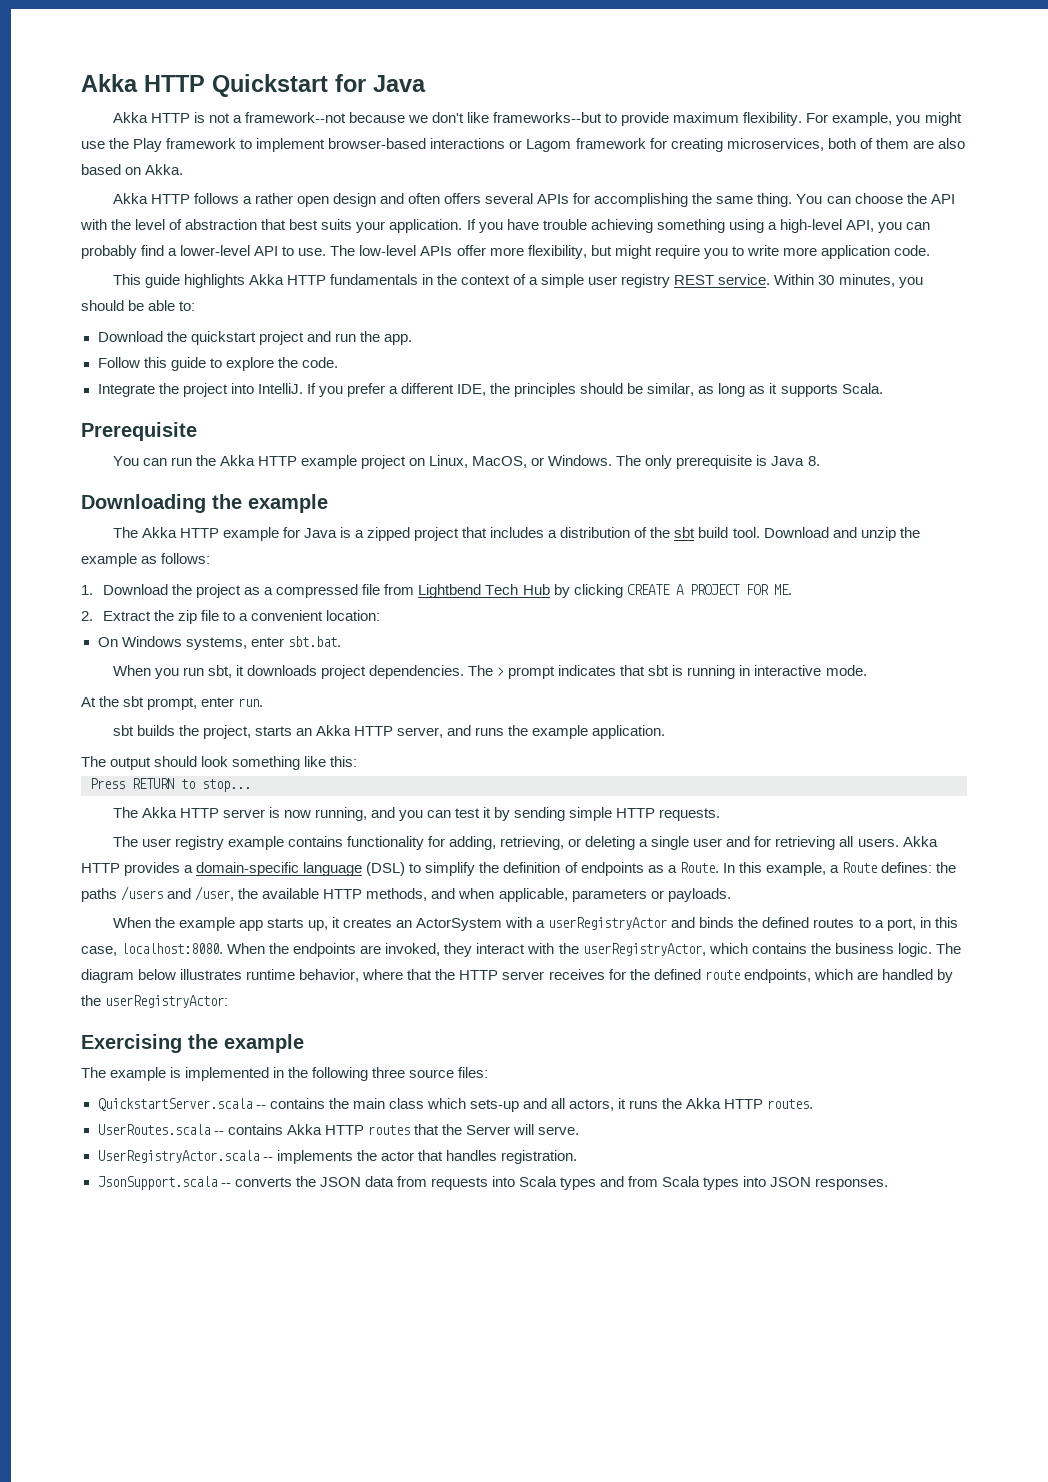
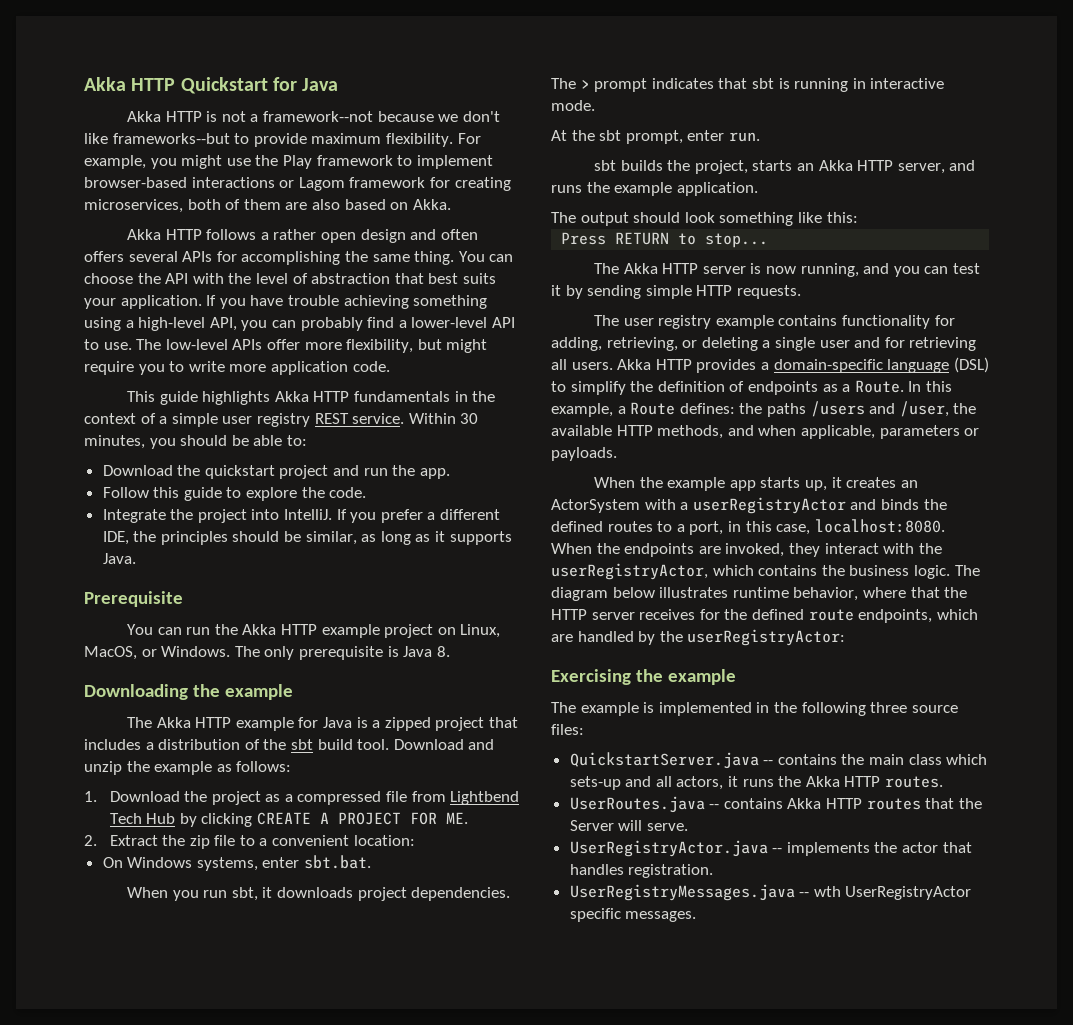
[841,383,883,394] Scala. -> [102,553,136,564] Java.
[97,1098,252,1111] QuickstartServer.scala -> [569,752,759,769] QuickstartServer.java
[97,1124,210,1135] UserRoutes.scala -> [569,796,705,813] UserRoutes.java
[97,1150,259,1163] UserRegistryActor.scala -> [569,840,768,857] UserRegistryActor.java
[97,1176,889,1190] JsonSupport.scala -- converts the JSON data from requests into Scala types and from Scala types into JSON responses. -> [569,884,972,901] [569,908,697,922] UserRegistryMessages.java -- wth UserRegistryActor specific messages.

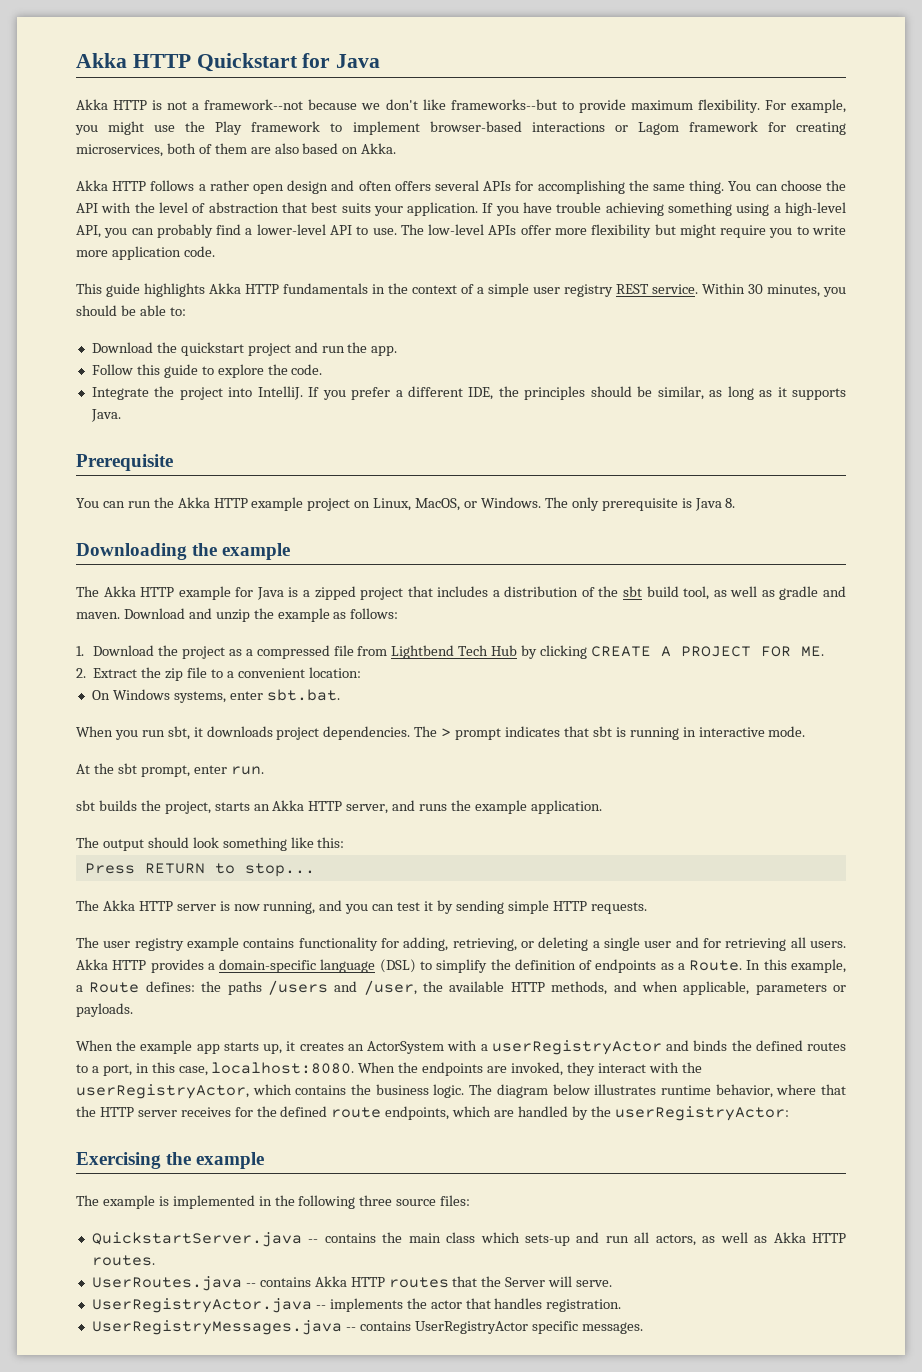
[346,339,414,353] flexibility, -> [591,224,652,238] flexibility
[357,739,390,750] tool. -> [683,586,847,600] [76,612,120,619] tool, as well as gradle and maven.
(652, 781) none -> [605,1236,629,1243] run
[728,776,802,787] it runs the -> [702,1232,768,1243] as well as
[813,886,841,897] wth -> [359,1321,411,1331] contains

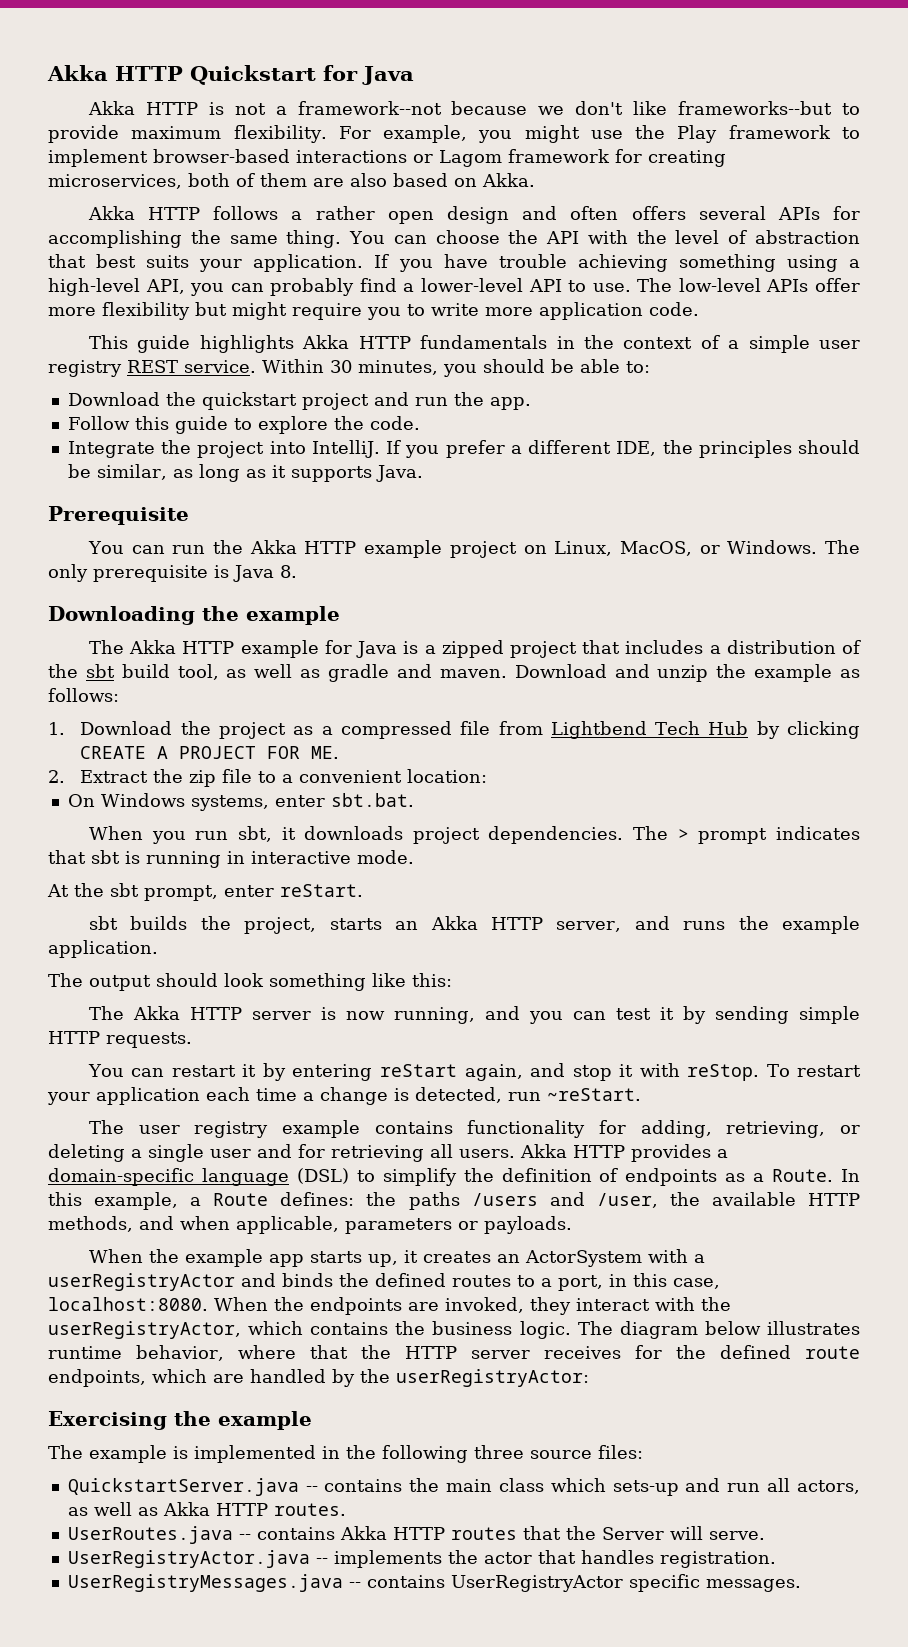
[230,766,264,775] run. -> [280,884,363,897] reStart.
[84,863,315,877] // Press RETURN to stop... -> (452, 980) none
(647, 908) none -> [87,1063,861,1081] [47,1087,641,1105] // You can restart it by entering reStart again, and stop it with reStop. To restart your application each time a change is detected, run ~reStart.

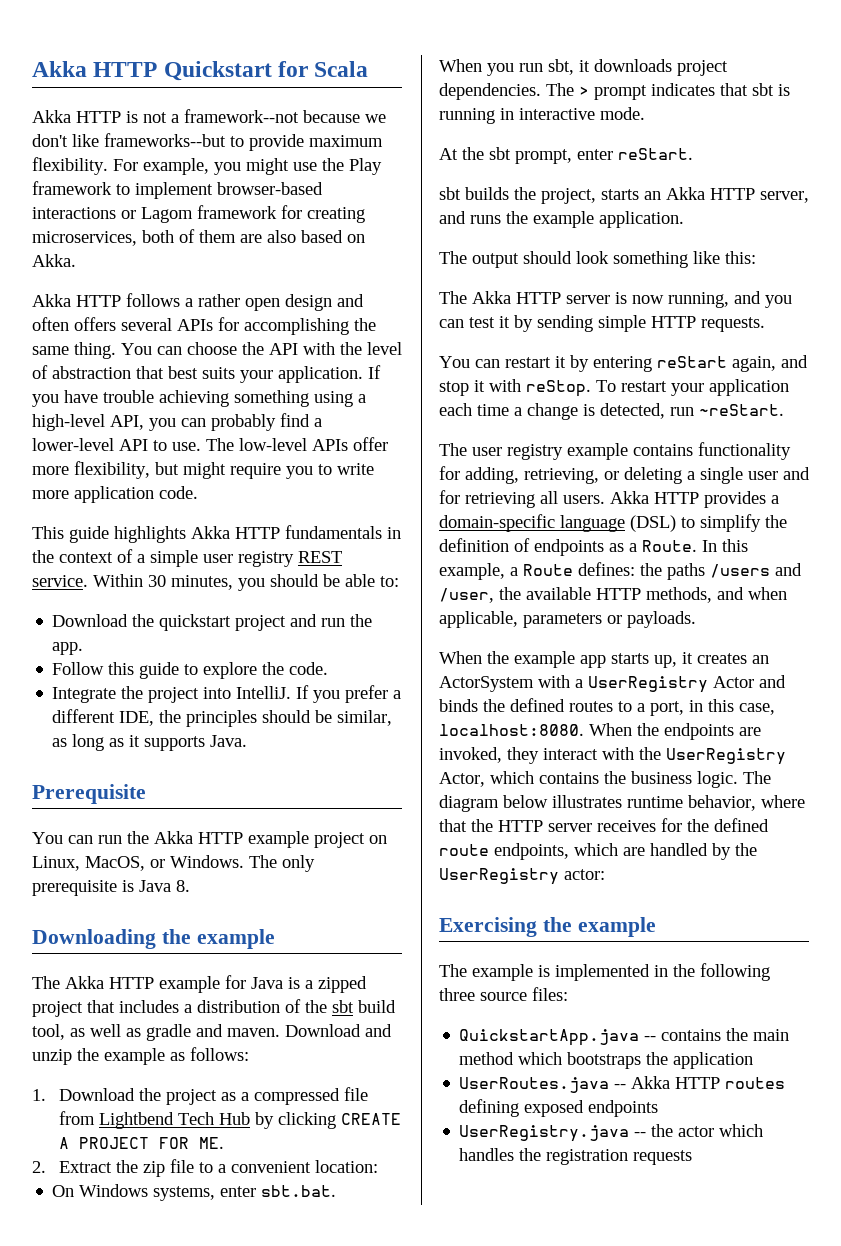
[361,66,414,85] Java -> [314,61,369,77] Scala
[102,302,190,320] flexibility -> [74,461,150,479] flexibility,
[48,1273,235,1291] userRegistryActor -> [588,676,754,693] UserRegistry Actor
[48,1321,241,1339] userRegistryActor, -> [666,748,786,765] [439,772,485,787] UserRegistry Actor,
[396,1369,589,1387] userRegistryActor: -> [439,868,605,885] UserRegistry actor:
[67,1478,299,1496] QuickstartServer.java -> [459,1029,640,1046] QuickstartApp.java
[498,1478,861,1496] [67,1502,346,1516] class which sets-up and run all actors, as well as Akka HTTP routes. -> [459,1052,754,1069] method which bootstraps the application
[256,1527,335,1540] contains -> (627, 1086) none
[522,1526,765,1540] [67,1550,776,1568] [67,1574,801,1592] that the Server will serve. // UserRegistryActor.java -- implements the actor that handles registration. // UserRegistryMessages.java -- contains UserRegistryActor specific messages. -> [459,1099,659,1117] [459,1124,764,1142] [459,1148,693,1165] defining exposed endpoints // UserRegistry.java -- the actor which handles the registration requests

